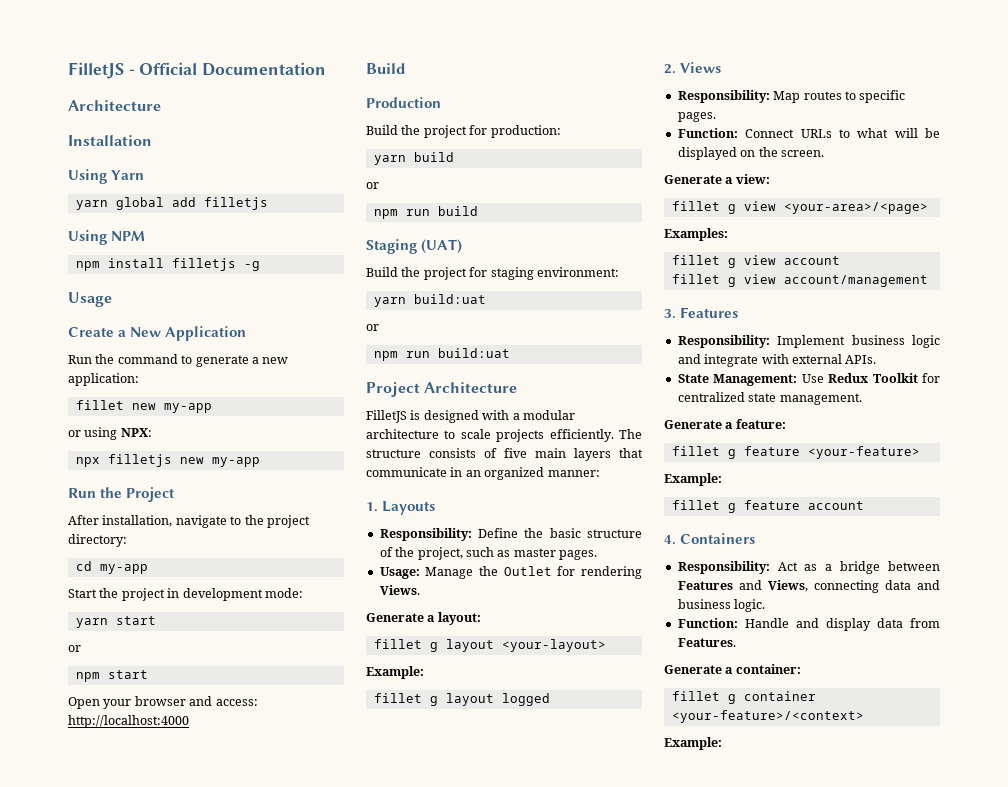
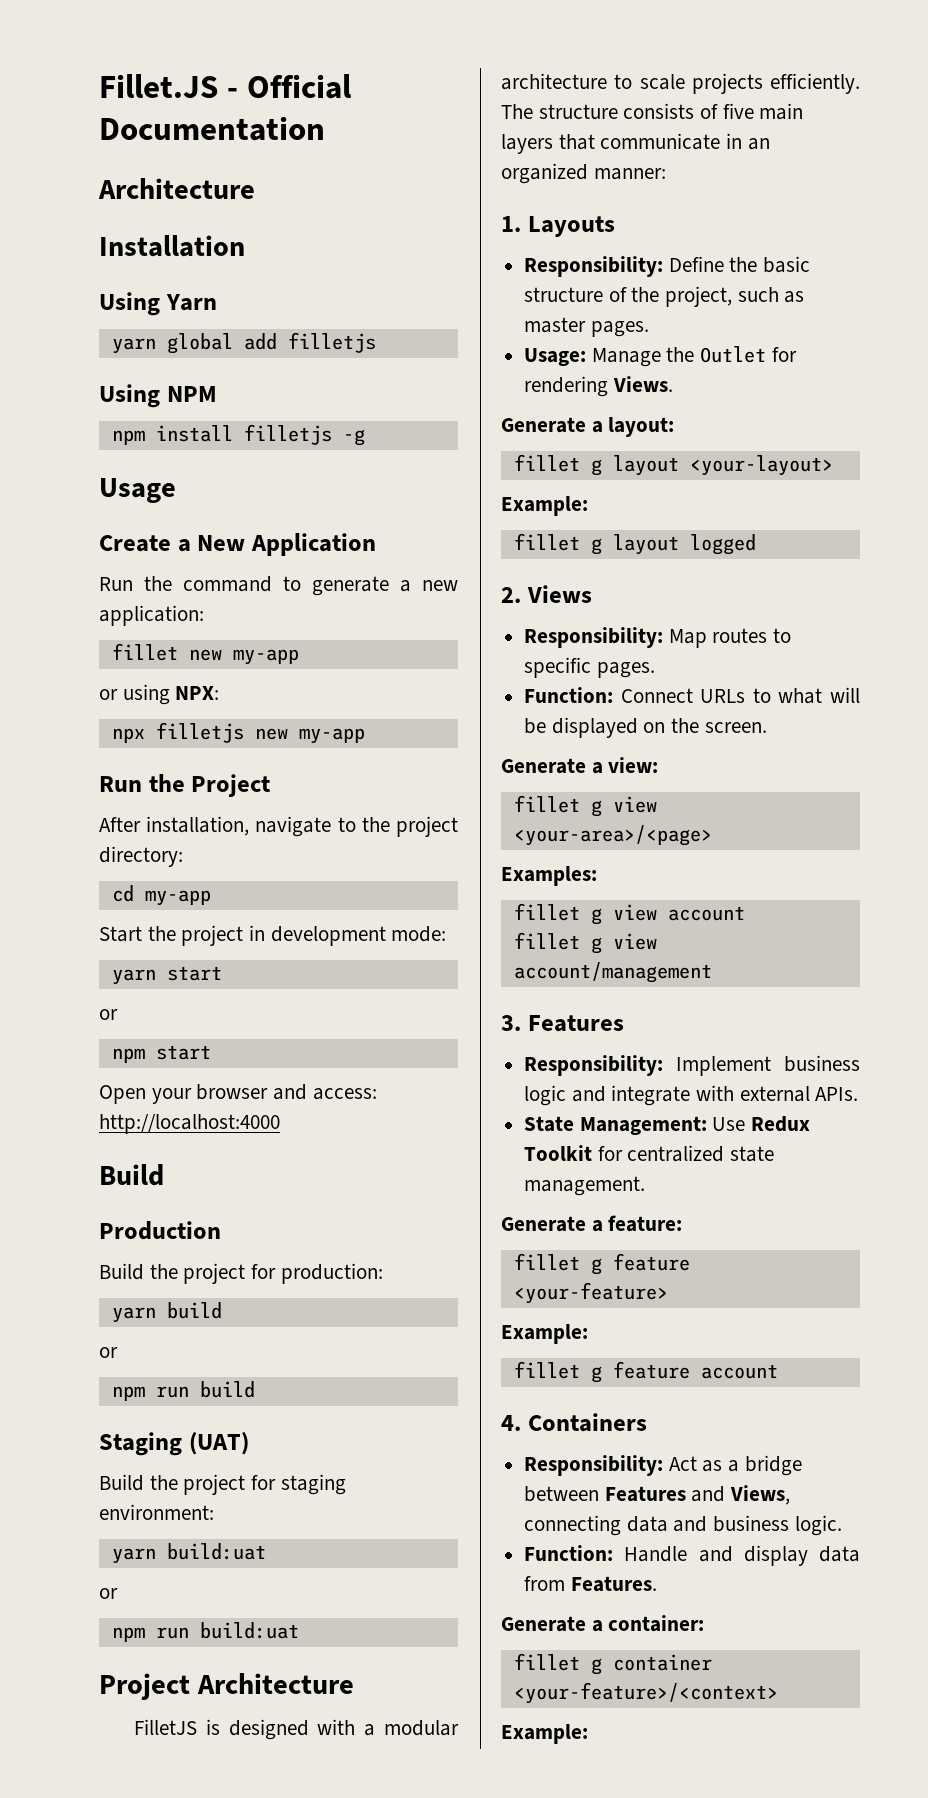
[68,62,124,79] FilletJS -> [99,74,218,98] Fillet.JS

